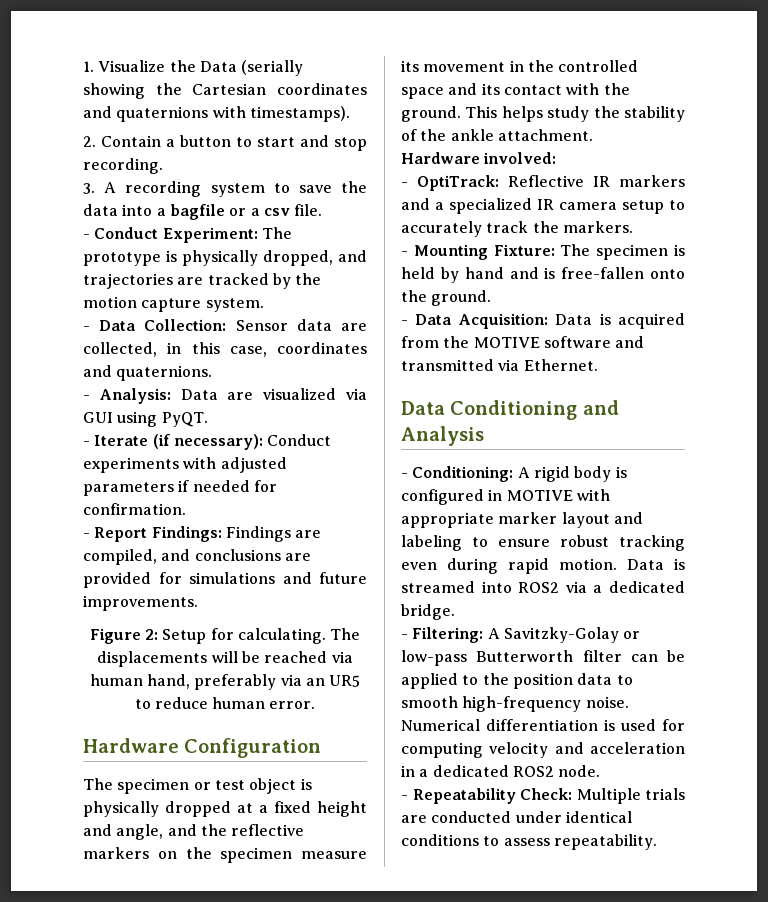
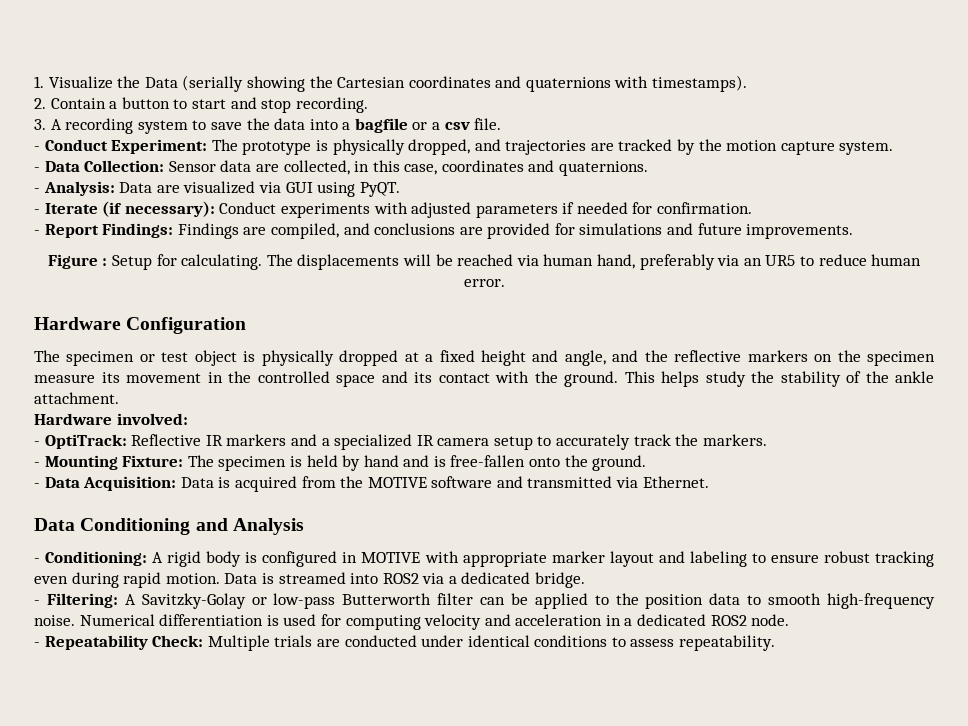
[145,629,159,640] 2: -> [102,258,108,266] :

